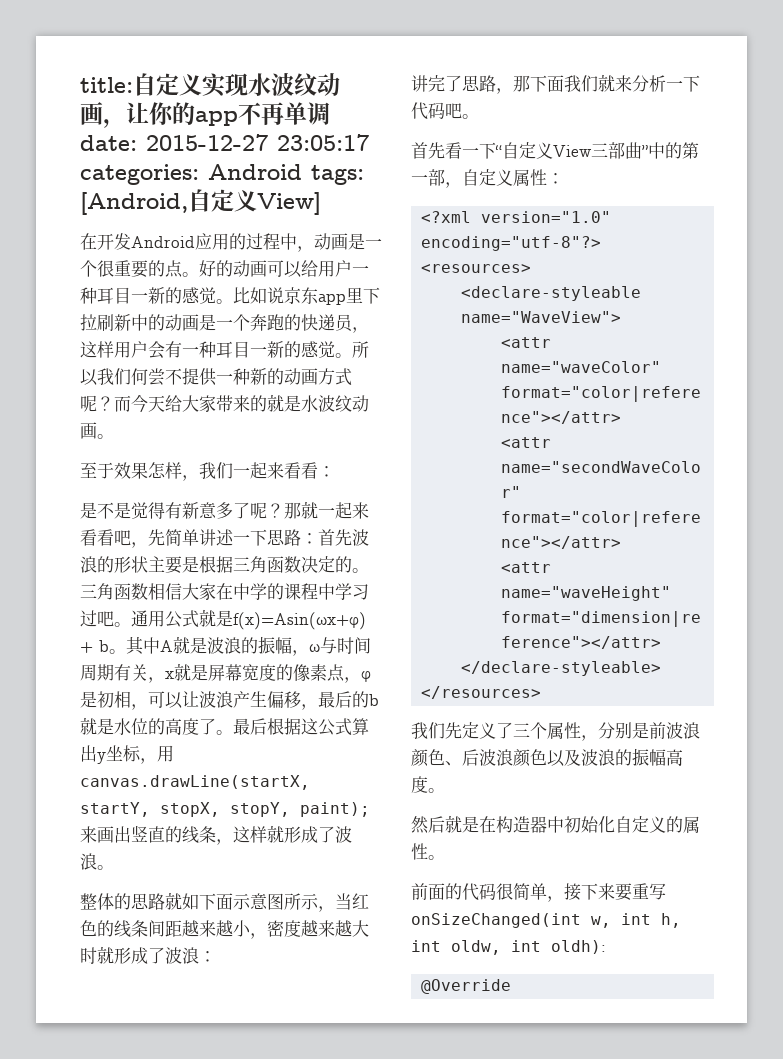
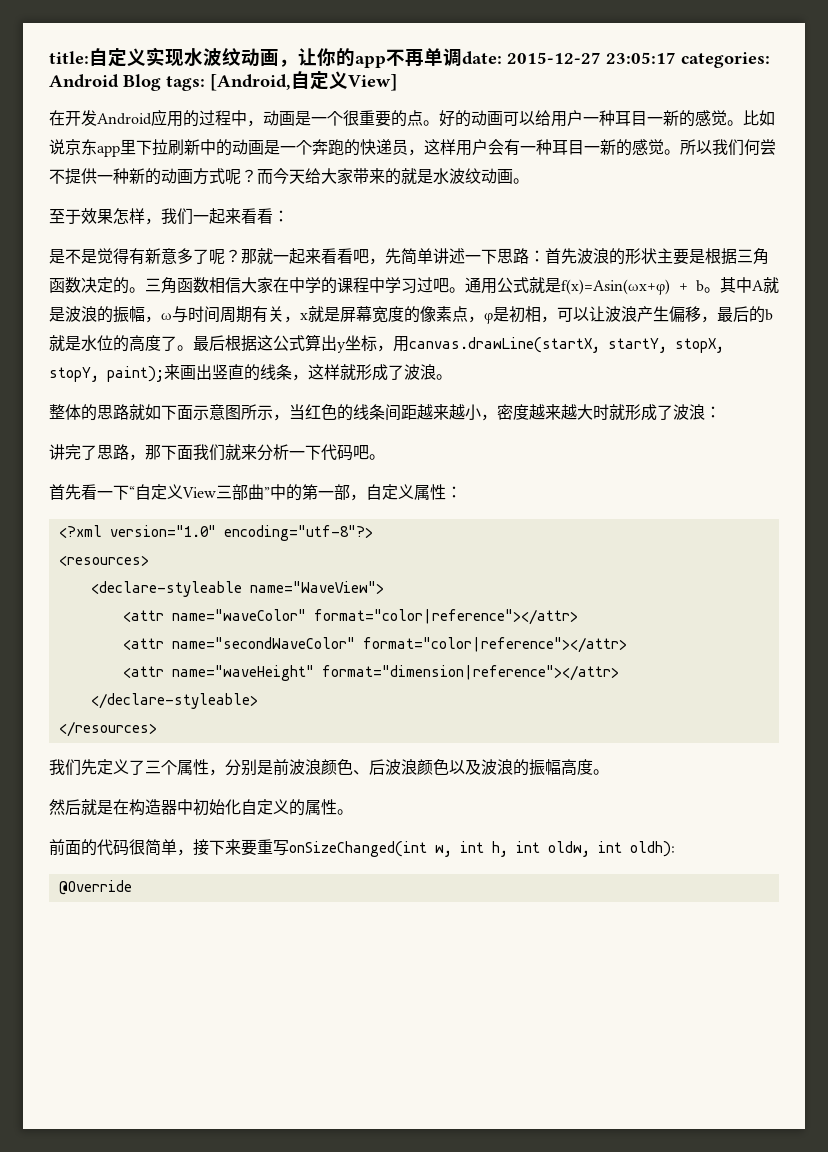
(302, 172) none -> [123,74,161,91] Blog

